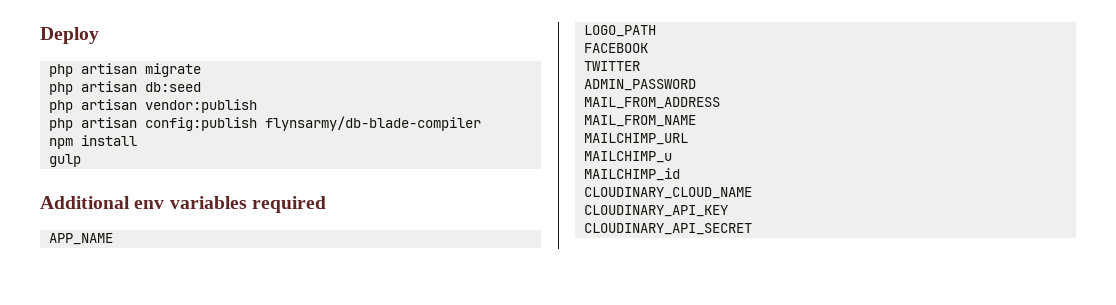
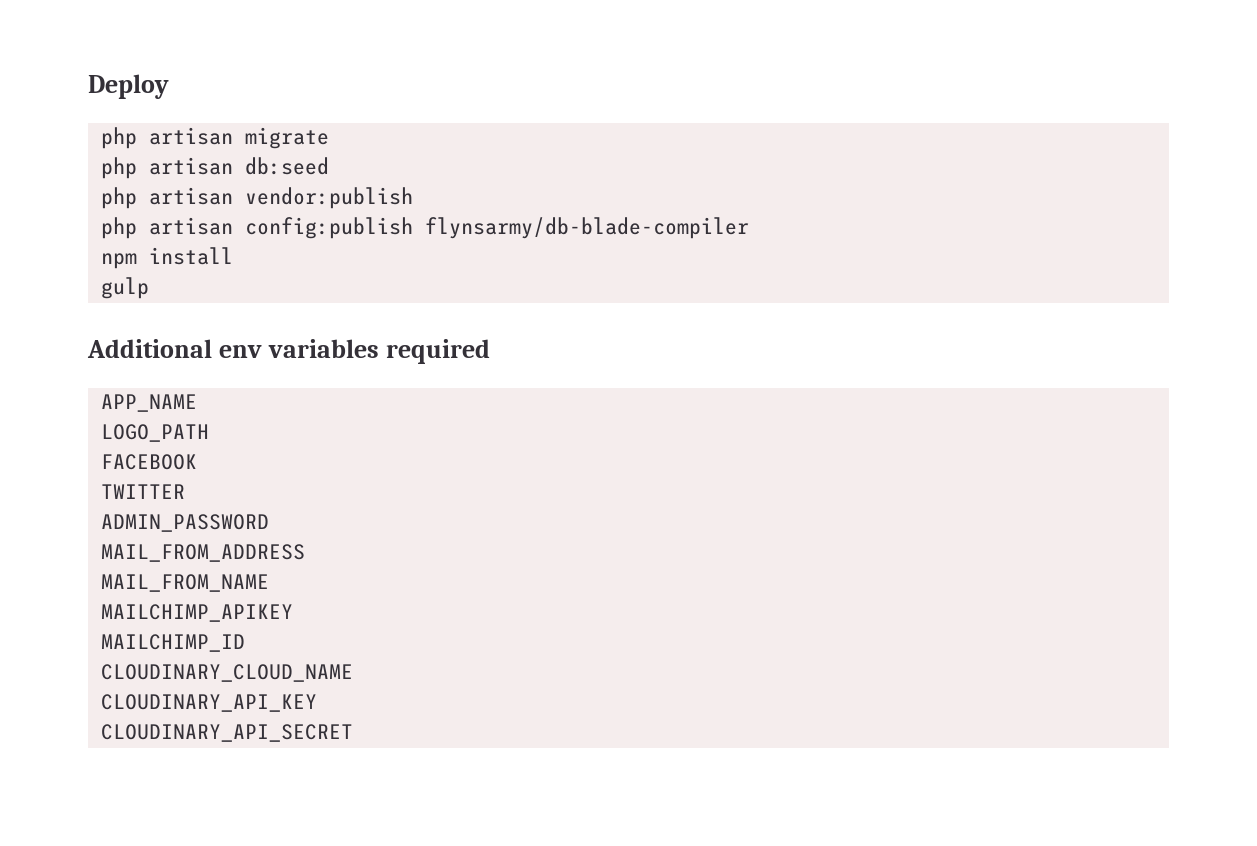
[584,133,689,145] [584,151,673,163] [584,168,681,181] MAILCHIMP_URL // MAILCHIMP_u // MAILCHIMP_id -> [100,604,293,622] [100,634,245,652] MAILCHIMP_APIKEY // MAILCHIMP_ID

